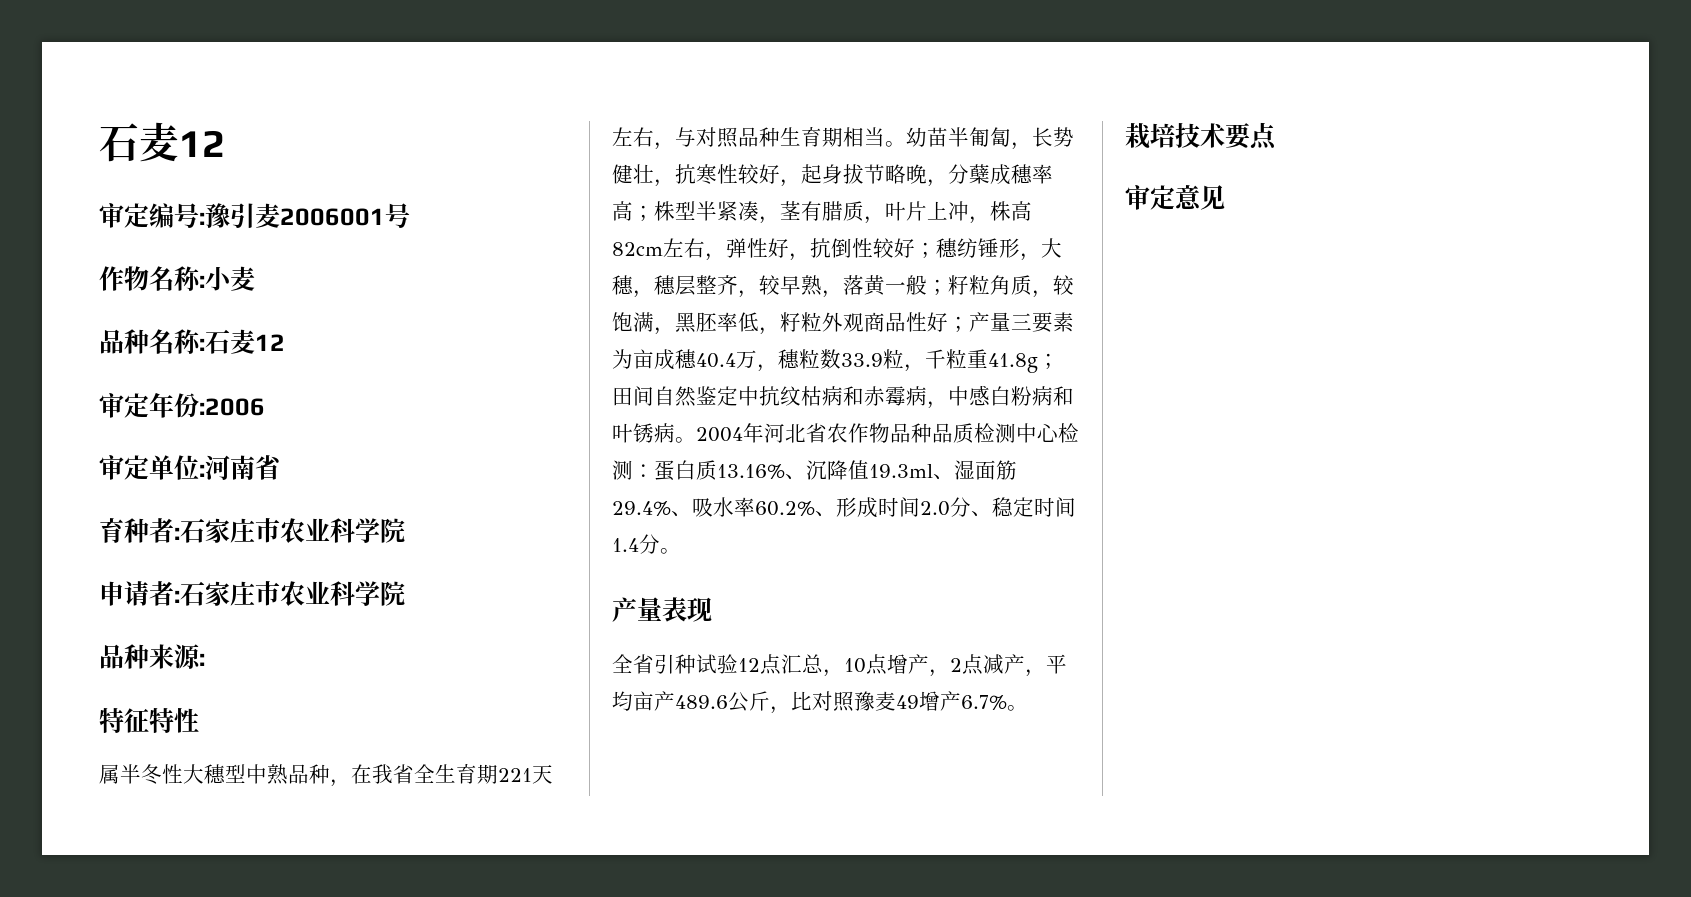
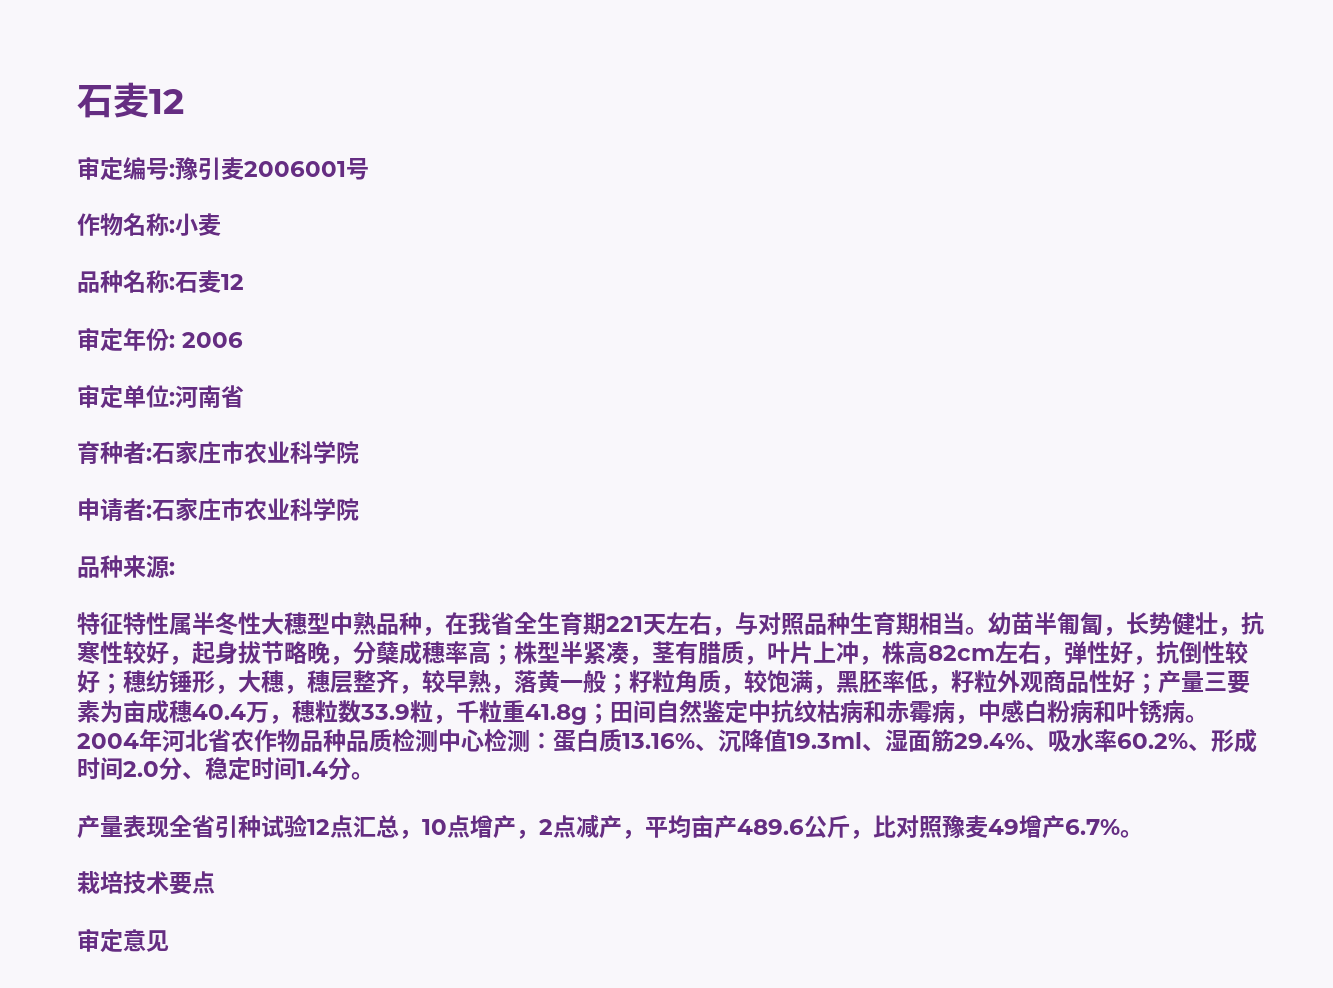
[199,398,265,416] :2006 -> [169,332,243,348] : 2006
(199, 720) // -> (169, 623) none
(712, 609) // -> (169, 827) none

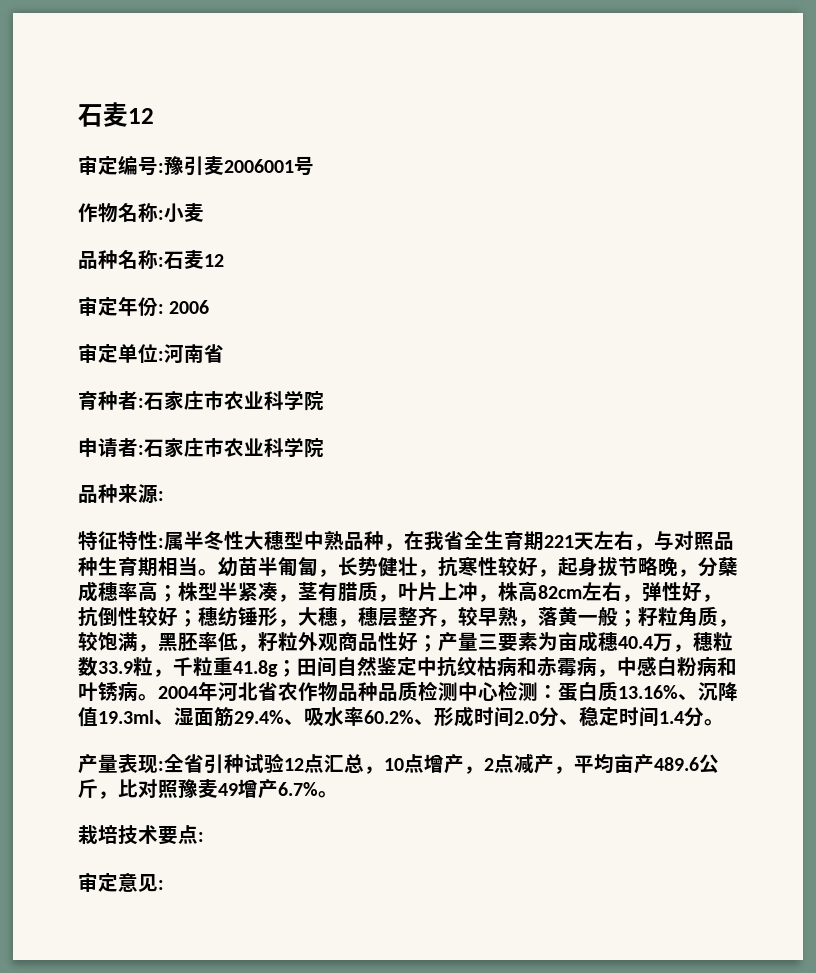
(169, 623) none -> [158,538,164,548] :
(169, 827) none -> [158,761,164,771] :
(215, 882) none -> [198,832,204,842] :
(169, 941) none -> [158,880,164,890] :

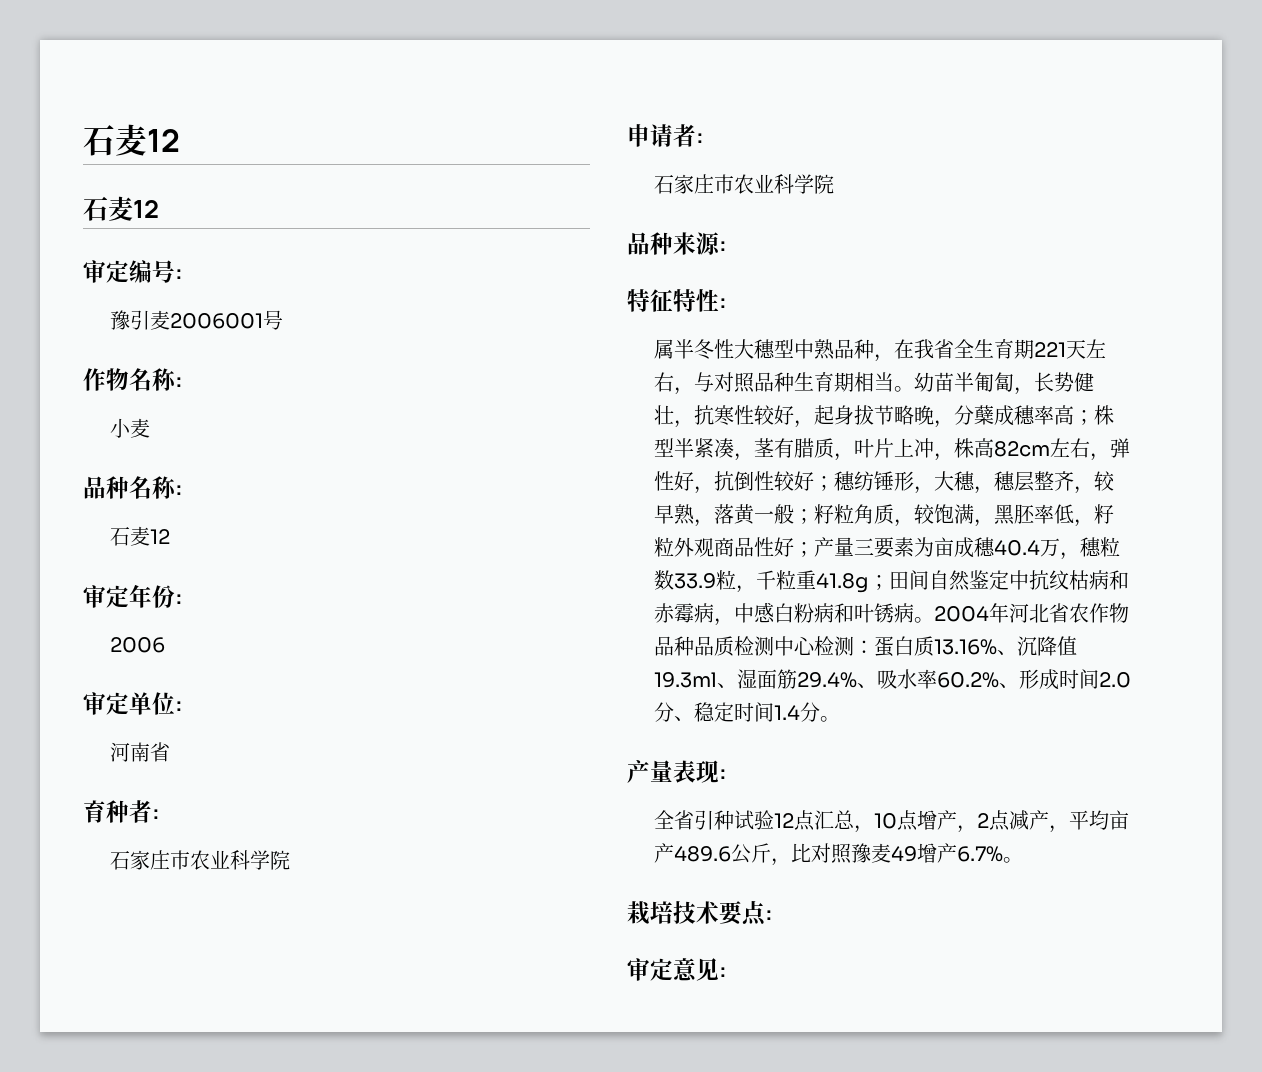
[78,102,154,127] 石麦12 -> [83,124,180,156] [83,196,159,221] 石麦12 // 石麦12
(164, 168) none -> (183, 274) //
(164, 215) none -> (183, 382) //
(164, 262) none -> (183, 490) //
(164, 309) none -> (183, 599) //
(164, 356) none -> (183, 706) //
(144, 403) none -> (160, 814) //
(144, 450) none -> (704, 138) //
(164, 543) none -> (727, 303) //
(164, 766) none -> (727, 774) //

